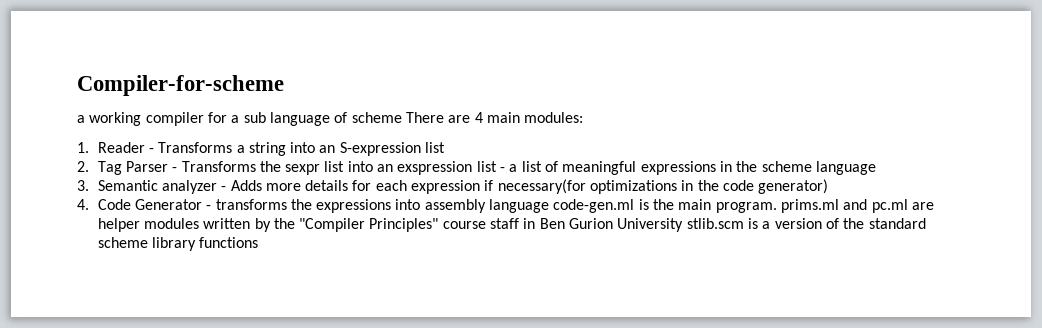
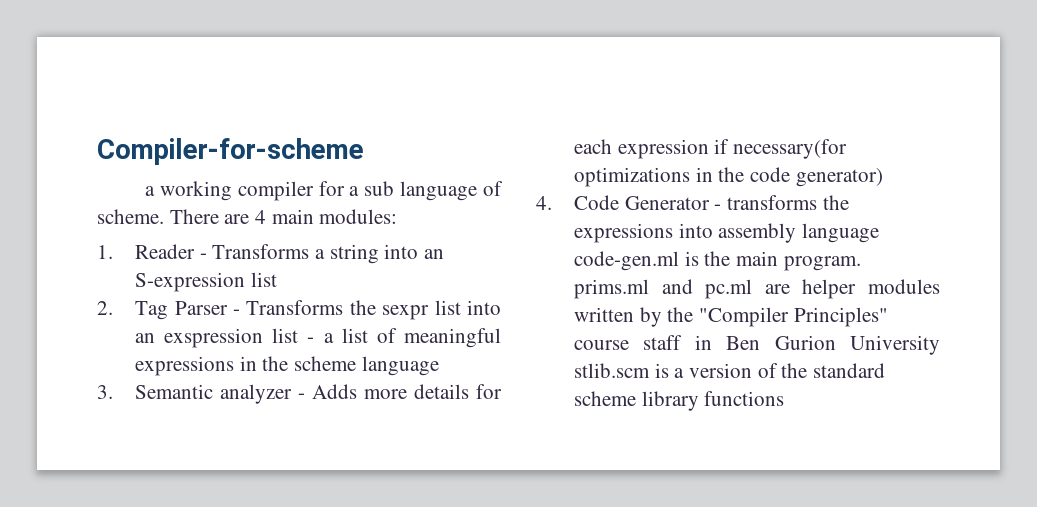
[351,112,402,123] scheme -> [97,209,164,224] scheme.

